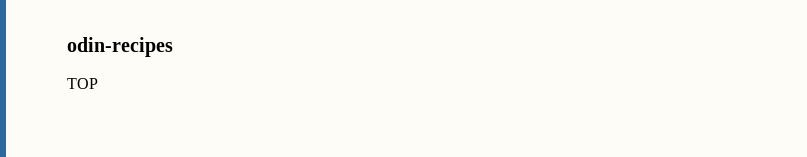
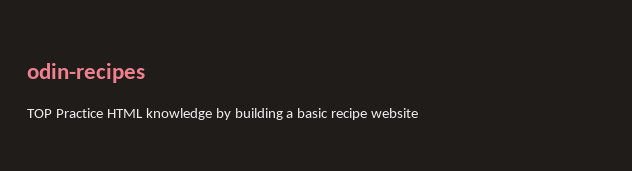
(98, 83) none -> [55,108,419,120] Practice HTML knowledge by building a basic recipe website

